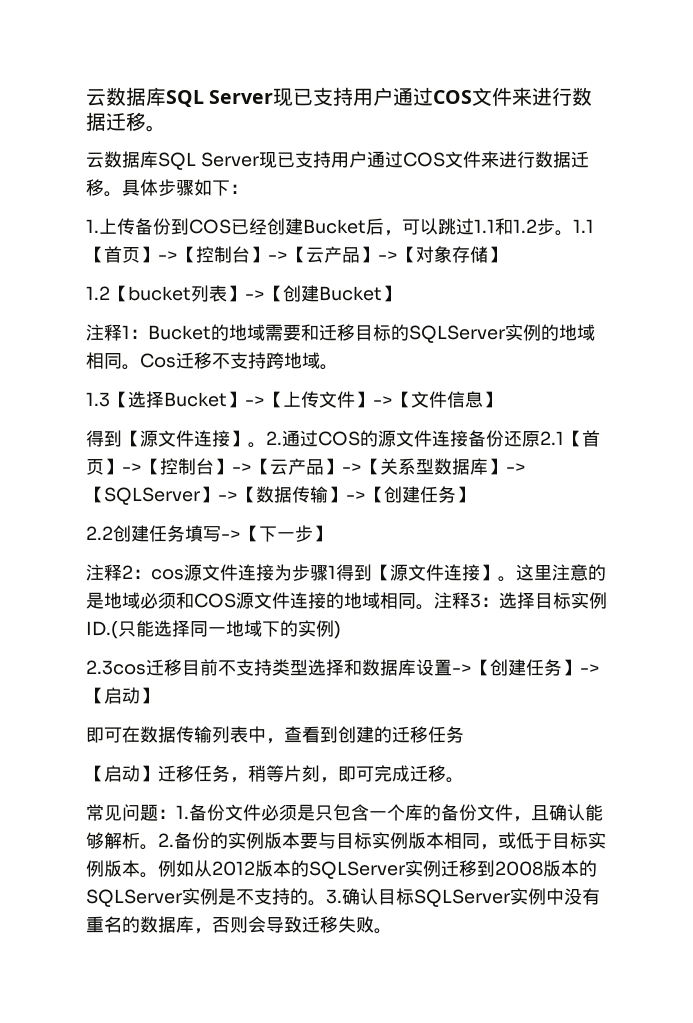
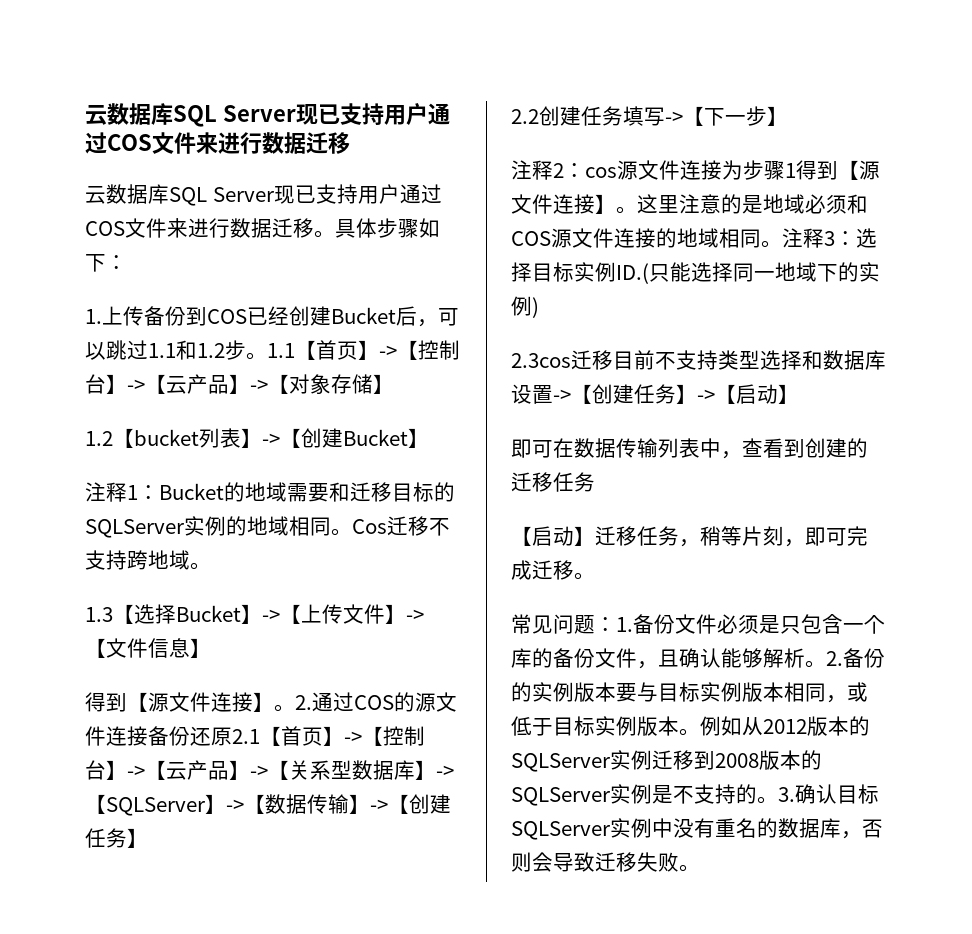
[146,125,166,132] 。 -> (350, 143) none

